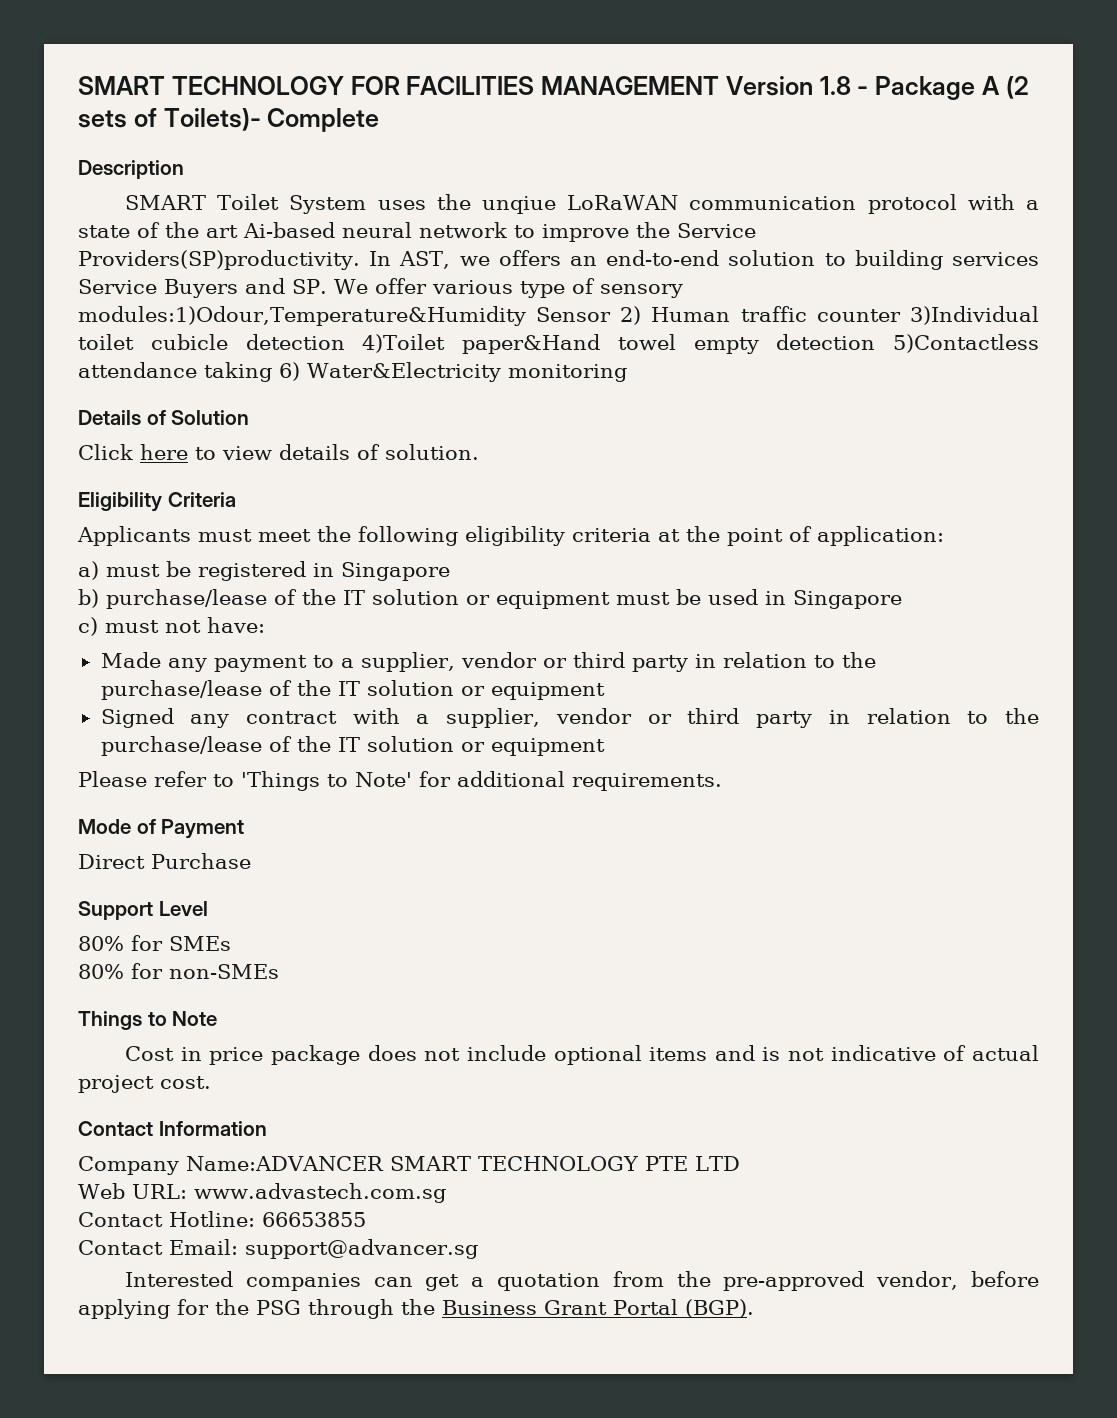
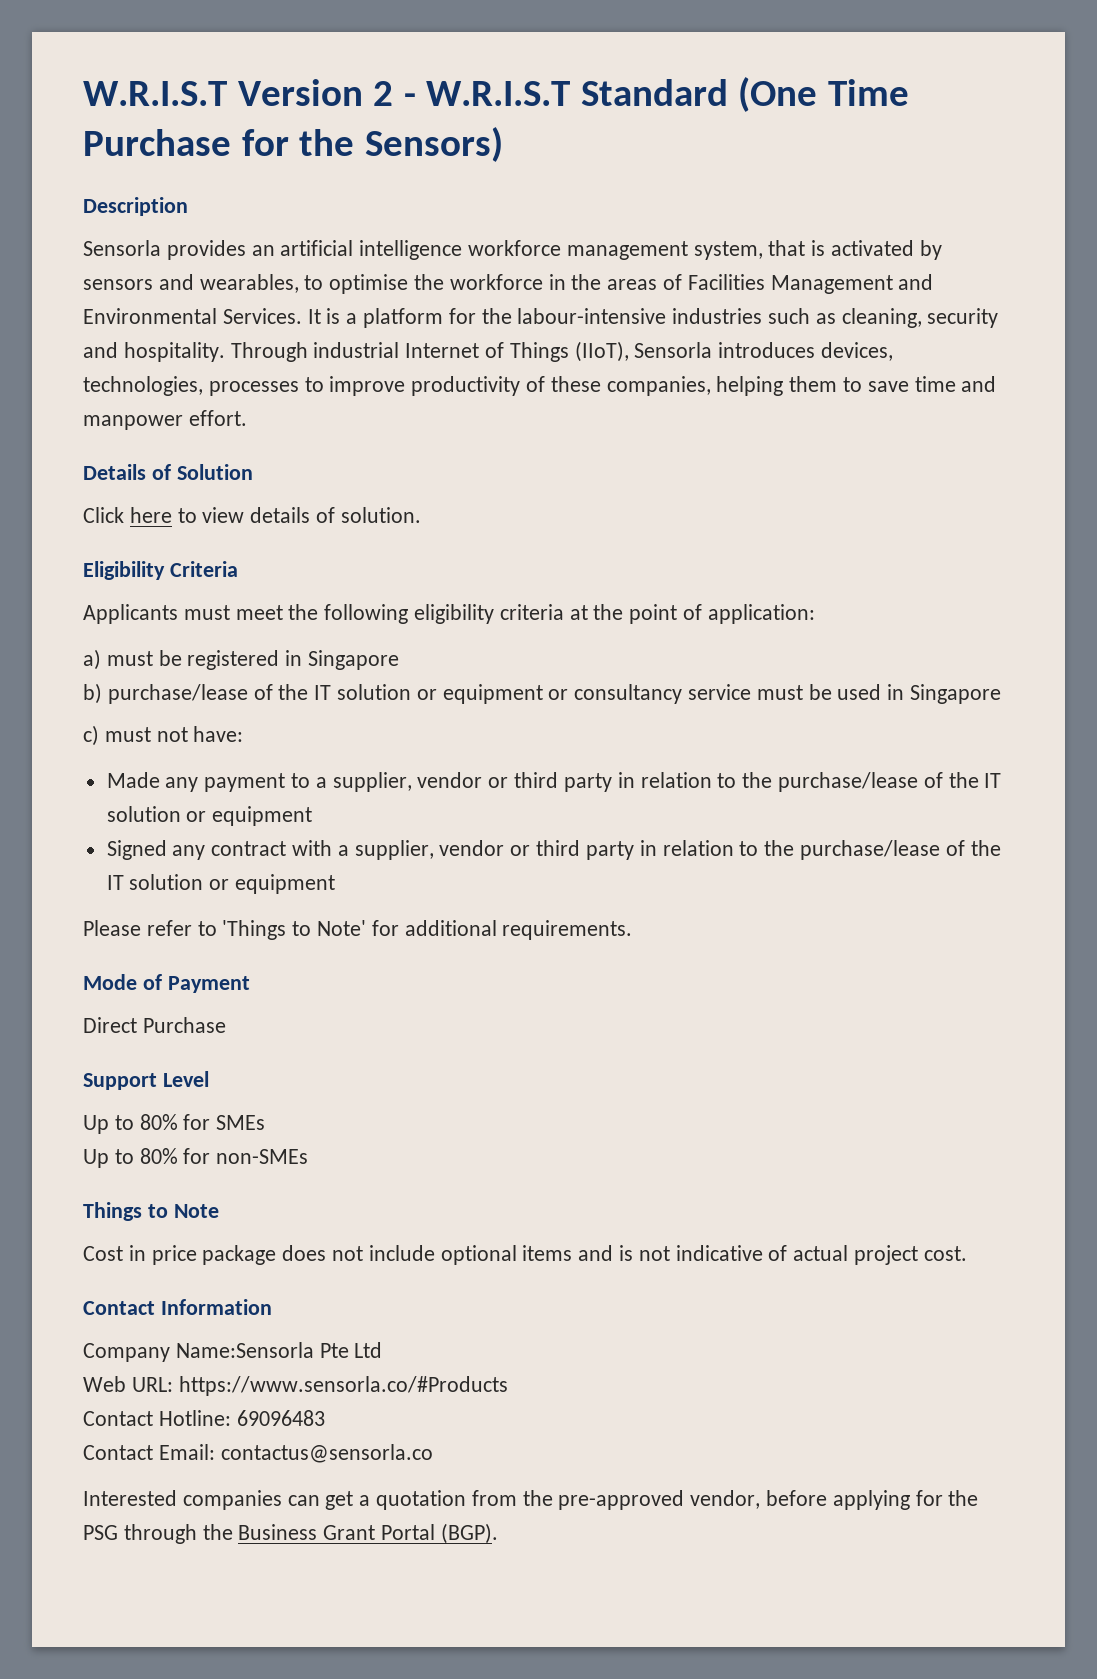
[78,76,1029,100] [78,108,380,132] [78,160,184,179] [125,194,1039,214] [78,222,756,242] [78,250,1040,270] [78,278,683,298] [78,306,1039,326] [78,334,1039,354] [78,362,627,382] SMART TECHNOLOGY FOR FACILITIES MANAGEMENT Version 1.8 - Package A (2 sets of Toilets)- Complete // Description // SMART Toilet System uses the unqiue LoRaWAN communication protocol with a state of the art Ai-based neural network to improve the Service Providers(SP)productivity. In AST, we offers an end-to-end solution to building services Service Buyers and SP. We offer various type of sensory modules:1)Odour,Temperature&Humidity Sensor 2) Human traffic counter 3)Individual toilet cubicle detection 4)Toilet paper&Hand towel empty detection 5)Contactless attendance taking 6) Water&Electricity monitoring -> [83,77,909,112] [83,127,503,162] [83,197,188,216] [83,240,942,260] [83,274,934,294] [83,308,999,328] [83,341,894,362] [83,376,997,396] [83,410,247,430] W.R.I.S.T Version 2 - W.R.I.S.T Standard (One Time Purchase for the Sensors) // Description // Sensorla provides an artificial intelligence workforce management system, that is activated by sensors and wearables, to optimise the workforce in the areas of Facilities Management and Environmental Services. It is a platform for the labour-intensive industries such as cleaning, security and hospitality. Through industrial Internet of Things (IIoT), Sensorla introduces devices, technologies, processes to improve productivity of these companies, helping them to save time and manpower effort.
(610, 600) none -> [548,684,752,704] or consultancy service
(208, 908) none -> [83,1115,134,1134] Up to
(231, 943) none -> [83,1149,134,1168] Up to
[186,1156,740,1171] Name:ADVANCER SMART TECHNOLOGY PTE LTD -> [175,1342,383,1358] Name:Sensorla Pte Ltd
[193,1183,446,1203] www.advastech.com.sg -> [178,1376,508,1396] https://www.sensorla.co/#Products
[262,1212,366,1227] 66653855 -> [236,1410,325,1426] 69096483
[245,1239,478,1259] support@advancer.sg -> [220,1444,433,1463] contactus@sensorla.co

